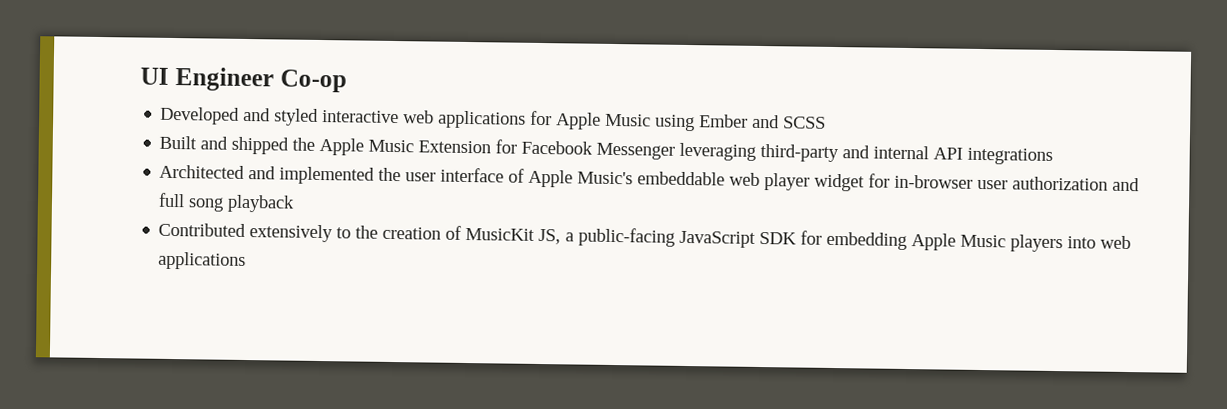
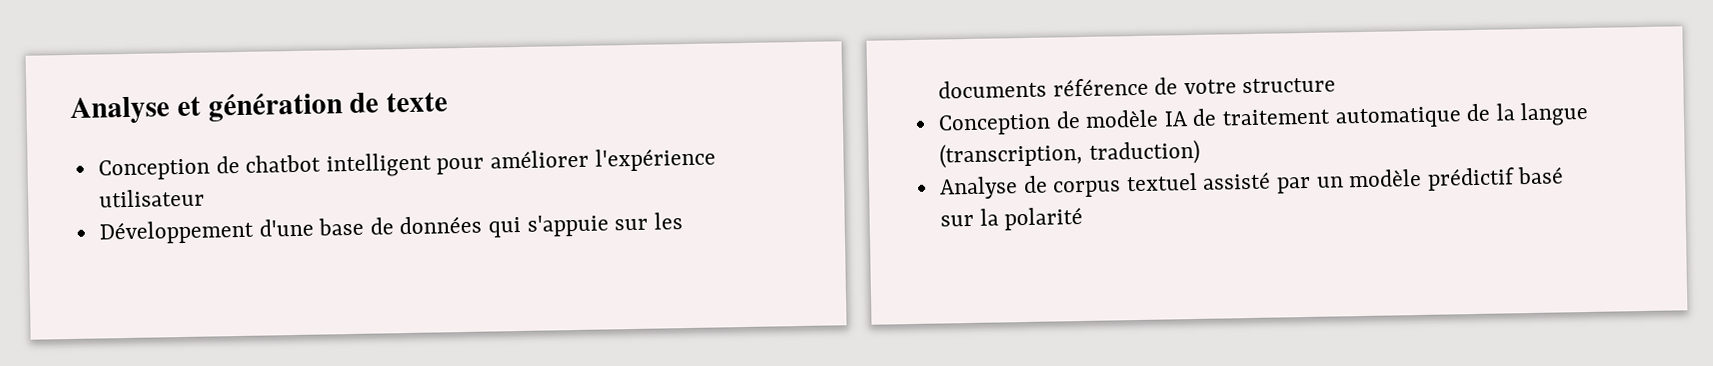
[140,67,347,93] [160,106,827,132] [159,135,1054,165] [159,164,1141,192] [158,192,296,213] [158,222,1132,253] [158,251,247,271] UI Engineer Co-op // Developed and styled interactive web applications for Apple Music using Ember and SCSS // Built and shipped the Apple Music Extension for Facebook Messenger leveraging third-party and internal API integrations // Architected and implemented the user interface of Apple Music's embeddable web player widget for in-browser user authorization and full song playback // Contributed extensively to the creation of MusicKit JS, a public-facing JavaScript SDK for embedding Apple Music players into web applications -> [70,92,449,124] [97,147,716,181] [98,188,205,208] [98,212,683,245] [937,77,1337,99] [937,101,1590,136] [938,139,1200,169] [938,166,1565,200] [939,206,1084,231] Analyse et génération de texte // Conception de chatbot intelligent pour améliorer l'expérience utilisateur // Développement d'une base de données qui s'appuie sur les documents référence de votre structure // Conception de modèle IA de traitement automatique de la langue (transcription, traduction) // Analyse de corpus textuel assisté par un modèle prédictif basé sur la polarité

